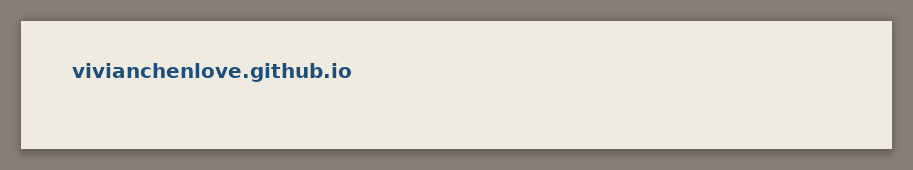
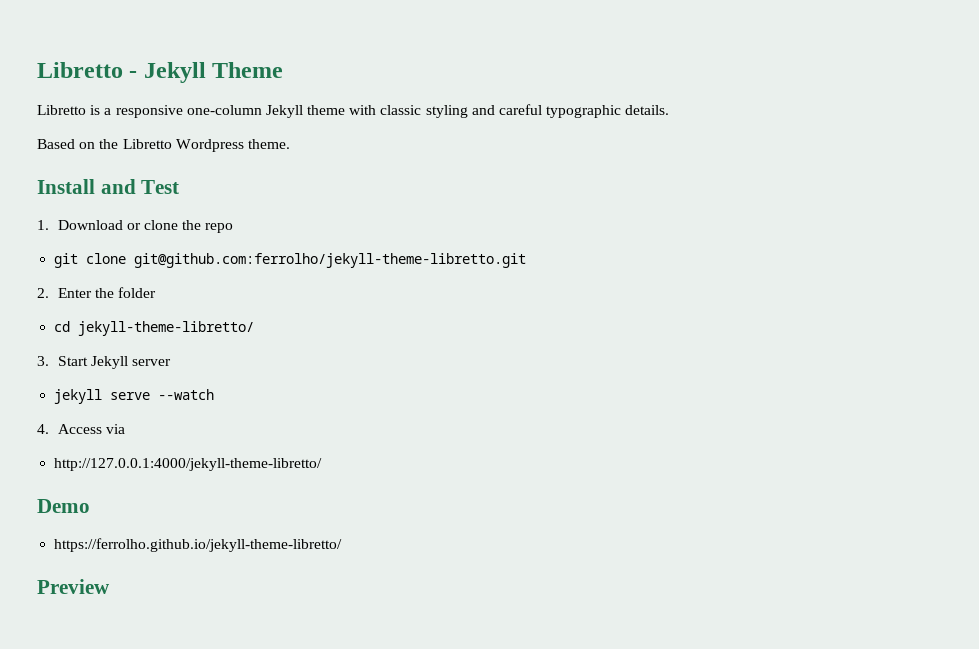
[72,63,352,82] vivianchenlove.github.io -> [37,62,284,83] [37,104,670,118] [37,139,290,152] [37,179,180,194] [37,220,234,233] [54,253,527,268] [37,287,156,298] [54,321,255,336] [37,356,171,369] [54,389,215,404] [37,424,125,434] [54,458,323,471] [37,499,90,513] [54,538,343,552] [37,579,110,594] Libretto - Jekyll Theme // Libretto is a responsive one-column Jekyll theme with classic styling and careful typographic details. // Based on the Libretto Wordpress theme. // Install and Test // 1. Download or clone the repo // git clone git@github.com:ferrolho/jekyll-theme-libretto.git // 2. Enter the folder // cd jekyll-theme-libretto/ // 3. Start Jekyll server // jekyll serve --watch // 4. Access via // http://127.0.0.1:4000/jekyll-theme-libretto/ // Demo // https://ferrolho.github.io/jekyll-theme-libretto/ // Preview

